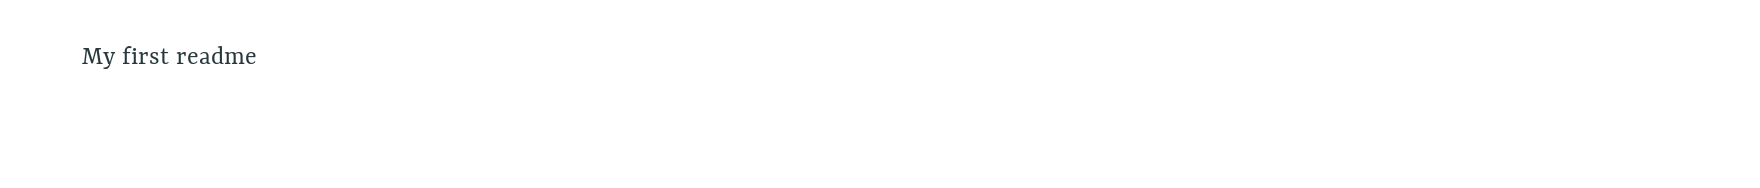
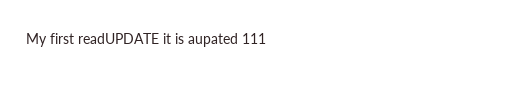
[176,46,258,64] readme -> [78,33,266,47] readUPDATE it is aupated 111

